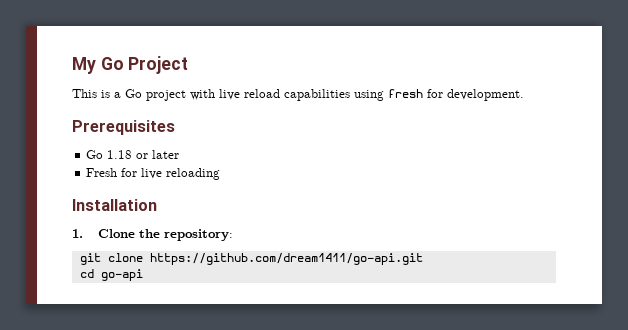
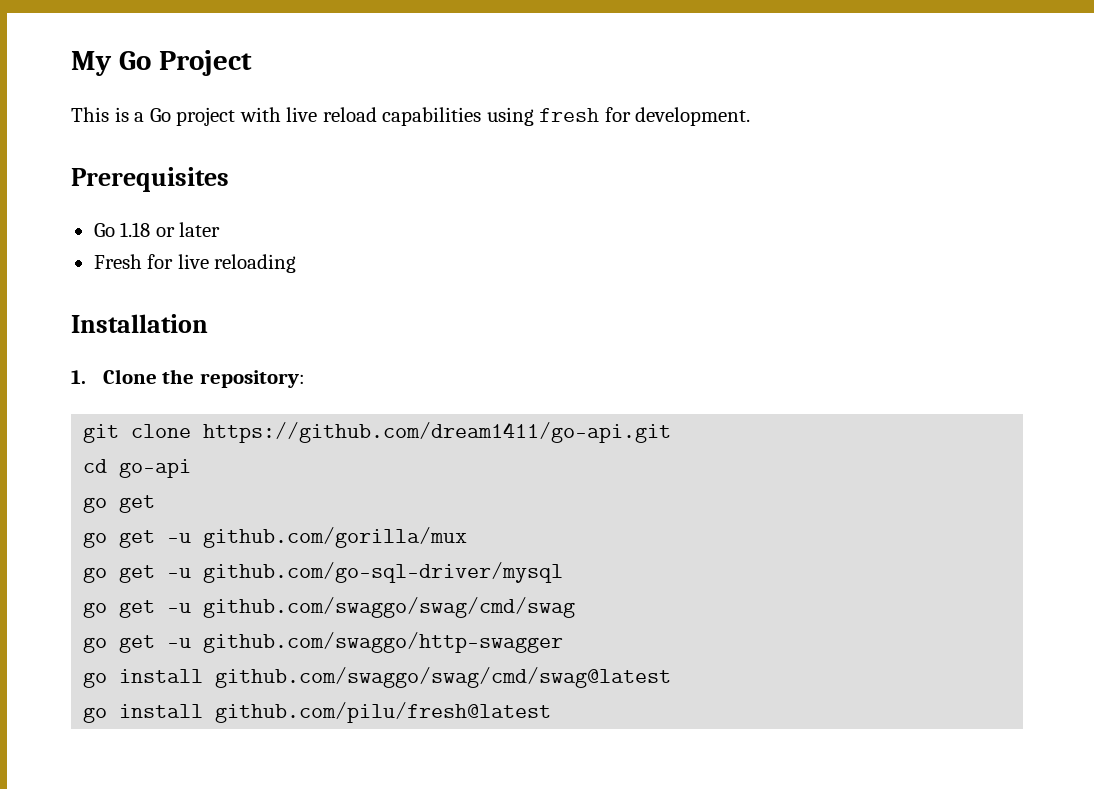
(143, 275) none -> [83,495,156,513] [83,527,468,548] [83,562,564,583] [83,597,576,618] [83,632,564,653] [83,667,672,688] [83,702,552,723] // go get // go get -u github.com/gorilla/mux // go get -u github.com/go-sql-driver/mysql // go get -u github.com/swaggo/swag/cmd/swag // go get -u github.com/swaggo/http-swagger // go install github.com/swaggo/swag/cmd/swag@latest // go install github.com/pilu/fresh@latest

